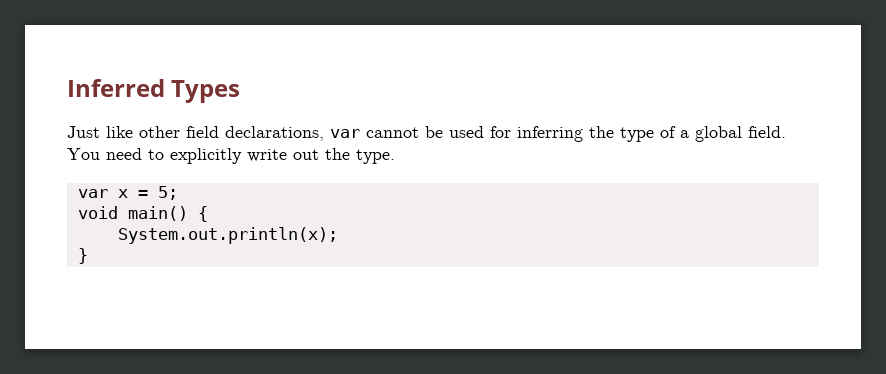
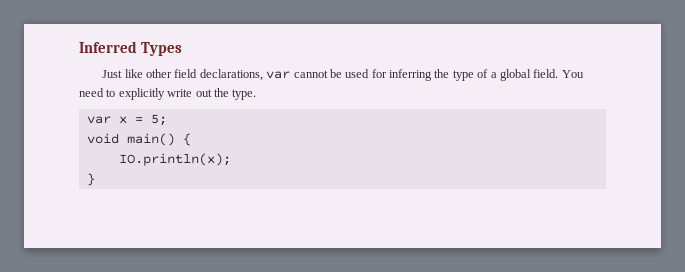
[117,227,338,244] System.out.println(x); -> [118,153,231,166] IO.println(x);

